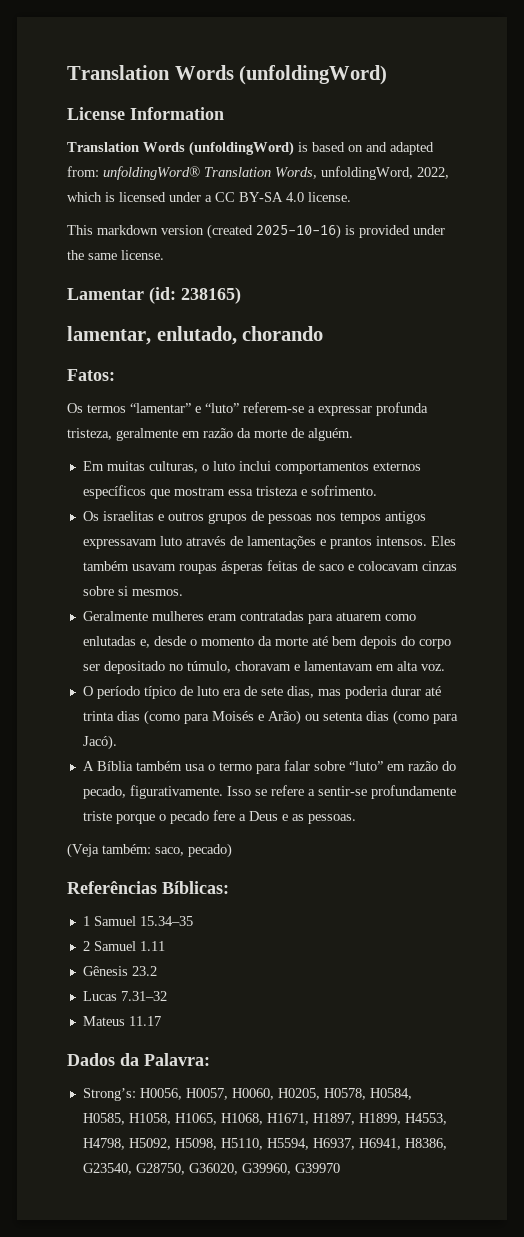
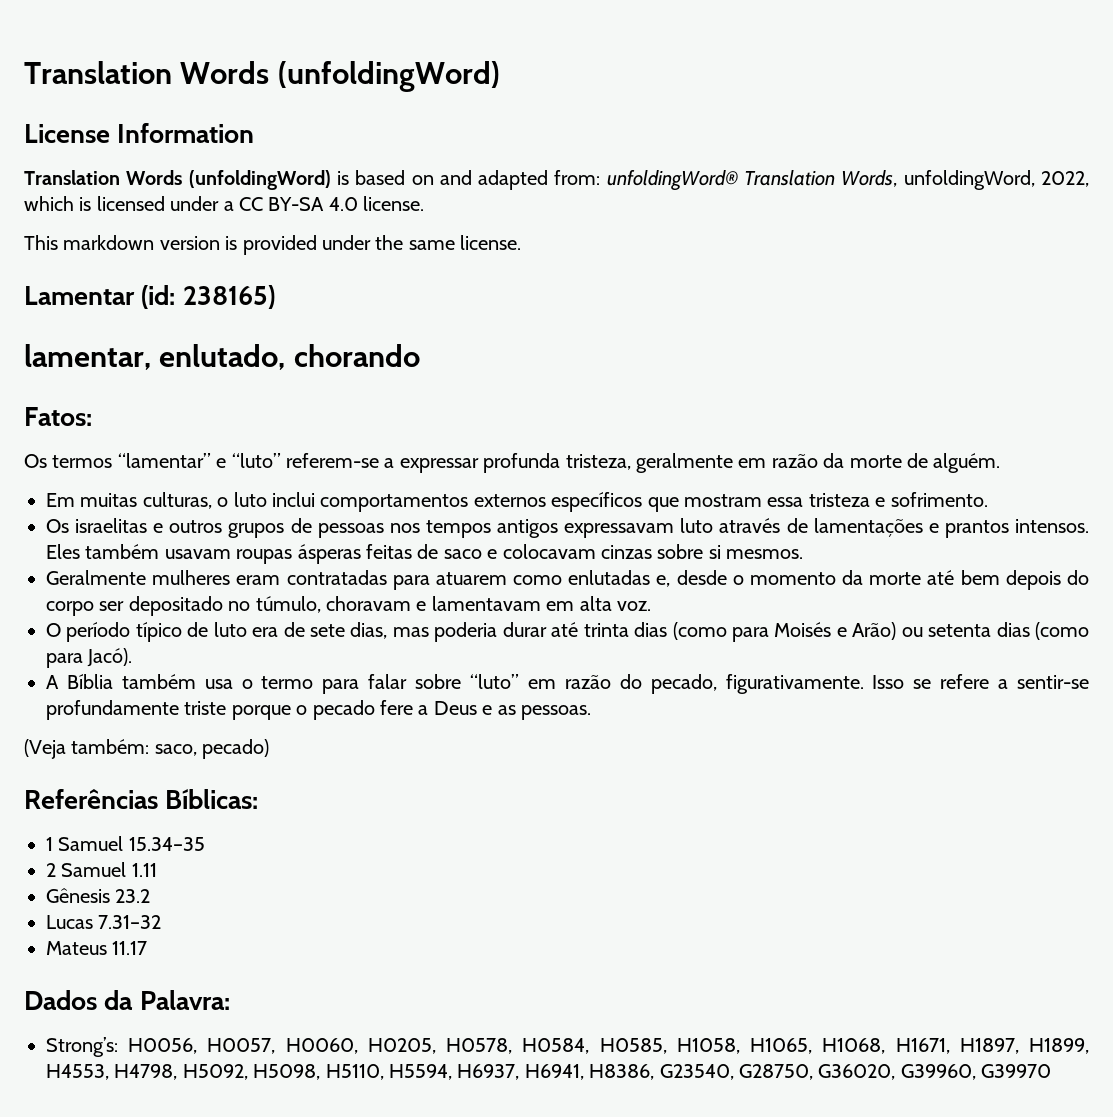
[207,224,341,239] (created 2025-10-16) -> (220, 243) none

